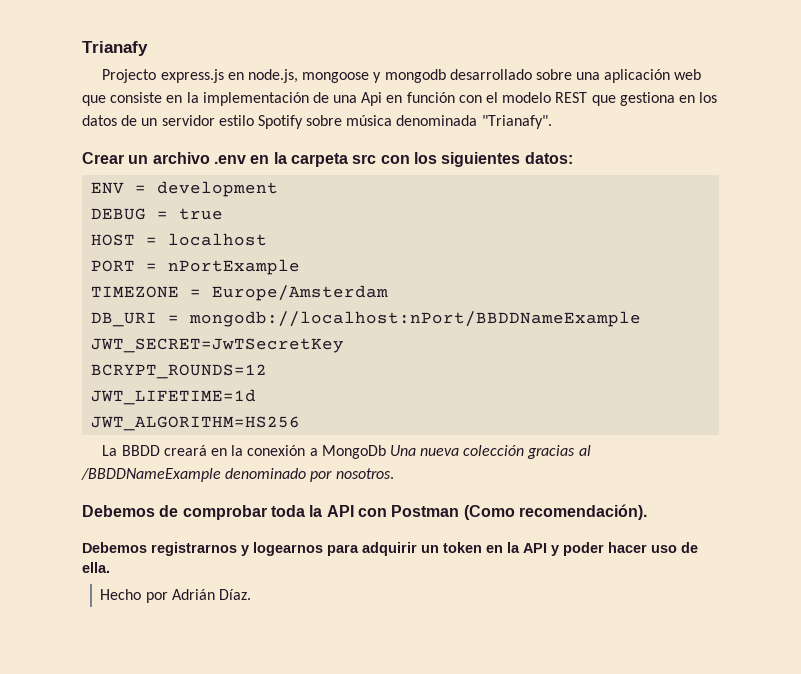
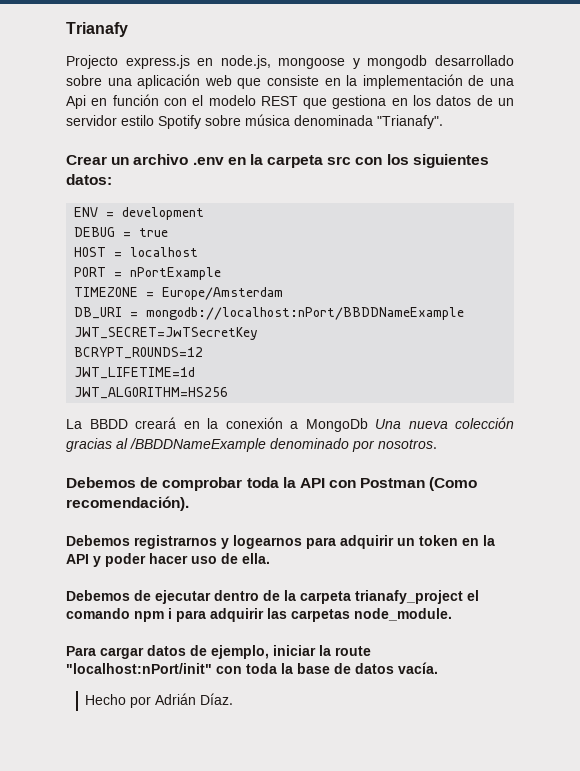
(110, 567) none -> [66,590,479,604] [66,608,452,622] [66,645,371,659] [66,662,438,674] // Debemos de ejecutar dentro de la carpeta trianafy_project el comando npm i para adquirir las carpetas node_module. // Para cargar datos de ejemplo, iniciar la route "localhost:nPort/init" con toda la base de datos vacía.

